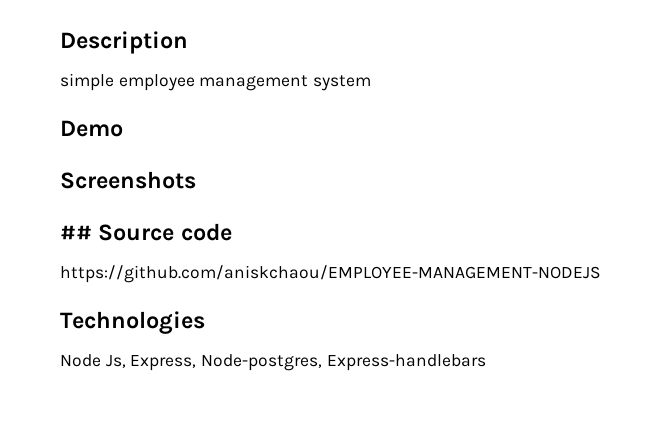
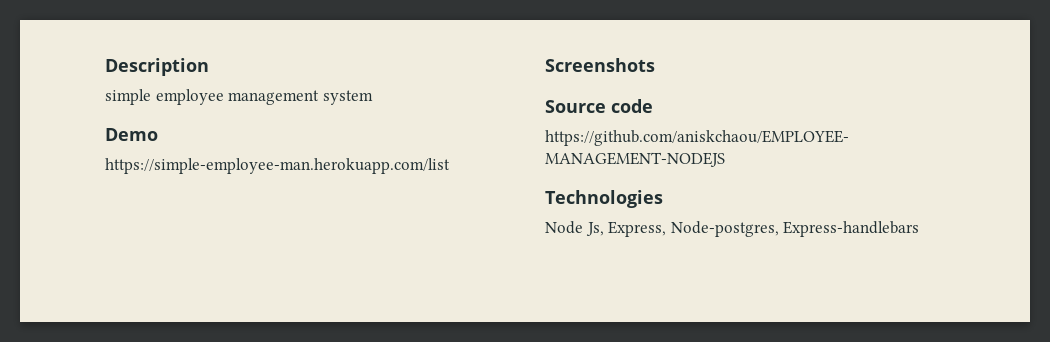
(123, 128) none -> [105,158,450,174] // https://simple-employee-man.herokuapp.com/list
[60,225,92,240] ## -> (655, 65) none

